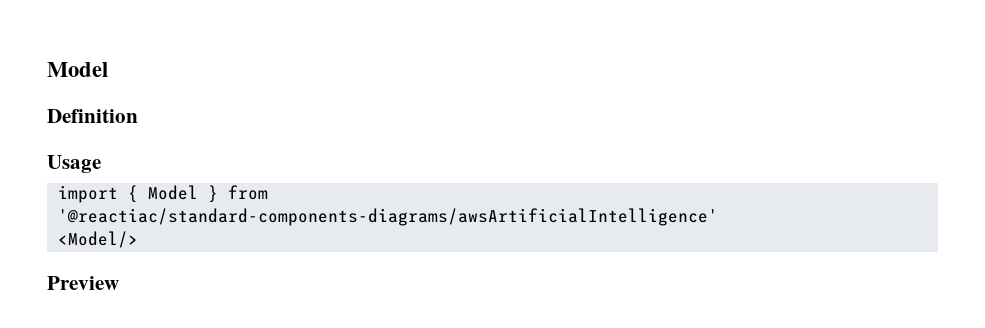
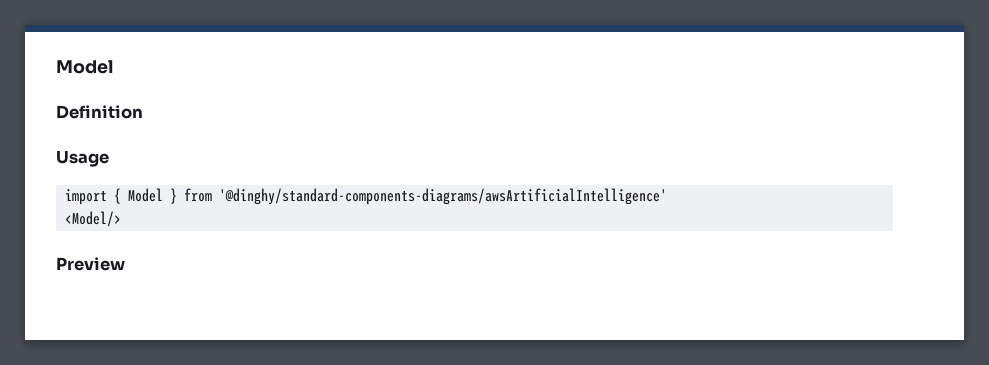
[57,208,718,226] '@reactiac/standard-components-diagrams/awsArtificialIntelligence' -> [219,188,667,205] '@dinghy/standard-components-diagrams/awsArtificialIntelligence'

